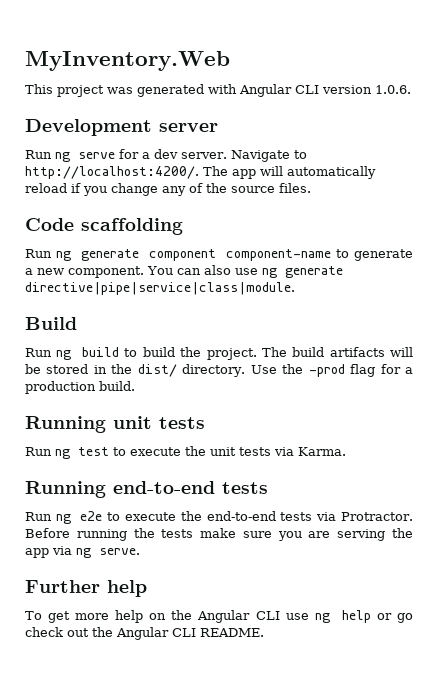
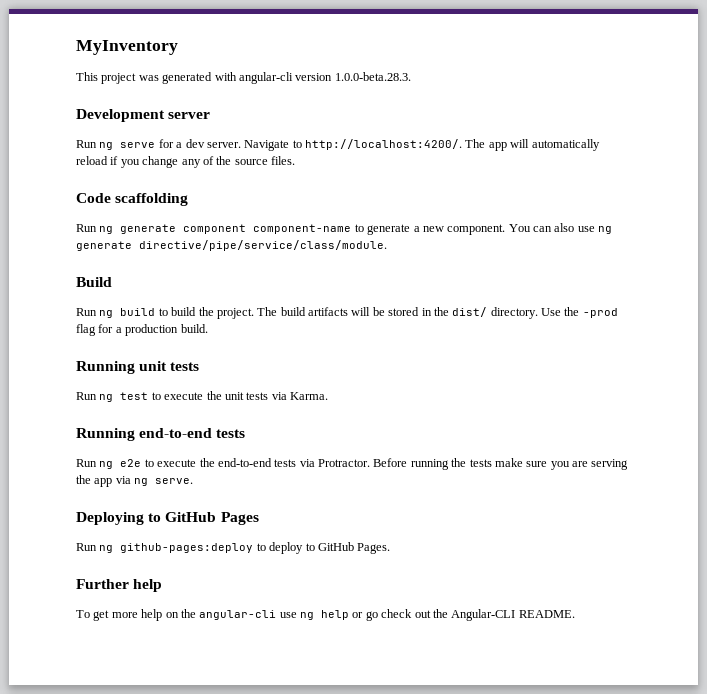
[25,51,230,71] MyInventory.Web -> [76,40,178,55] MyInventory
[239,84,411,97] Angular CLI version 1.0.6. -> [238,72,411,84] angular-cli version 1.0.0-beta.28.3.
[25,282,295,295] directive|pipe|service|class|module. -> [139,240,387,251] directive/pipe/service/class/module.
(140, 551) none -> [76,512,259,525] [76,542,391,554] // Deploying to GitHub Pages // Run ng github-pages:deploy to deploy to GitHub Pages.
[197,610,280,623] Angular CLI -> [199,610,277,620] angular-cli
[116,627,196,640] Angular CLI -> [451,609,516,621] Angular-CLI

